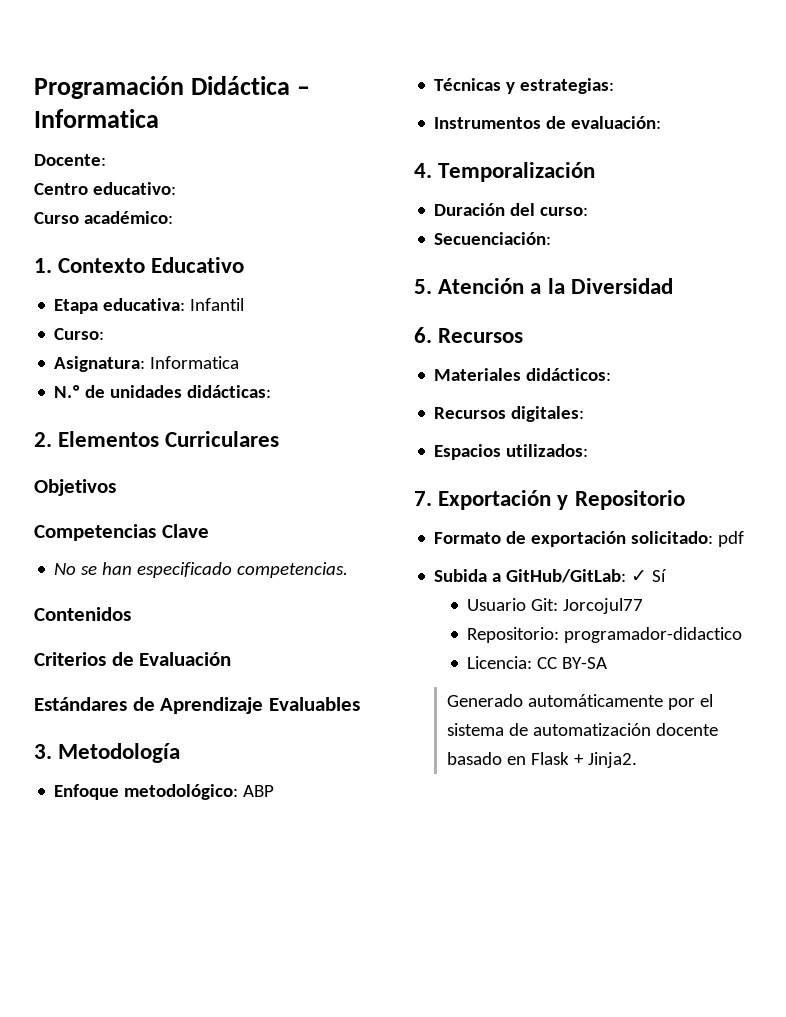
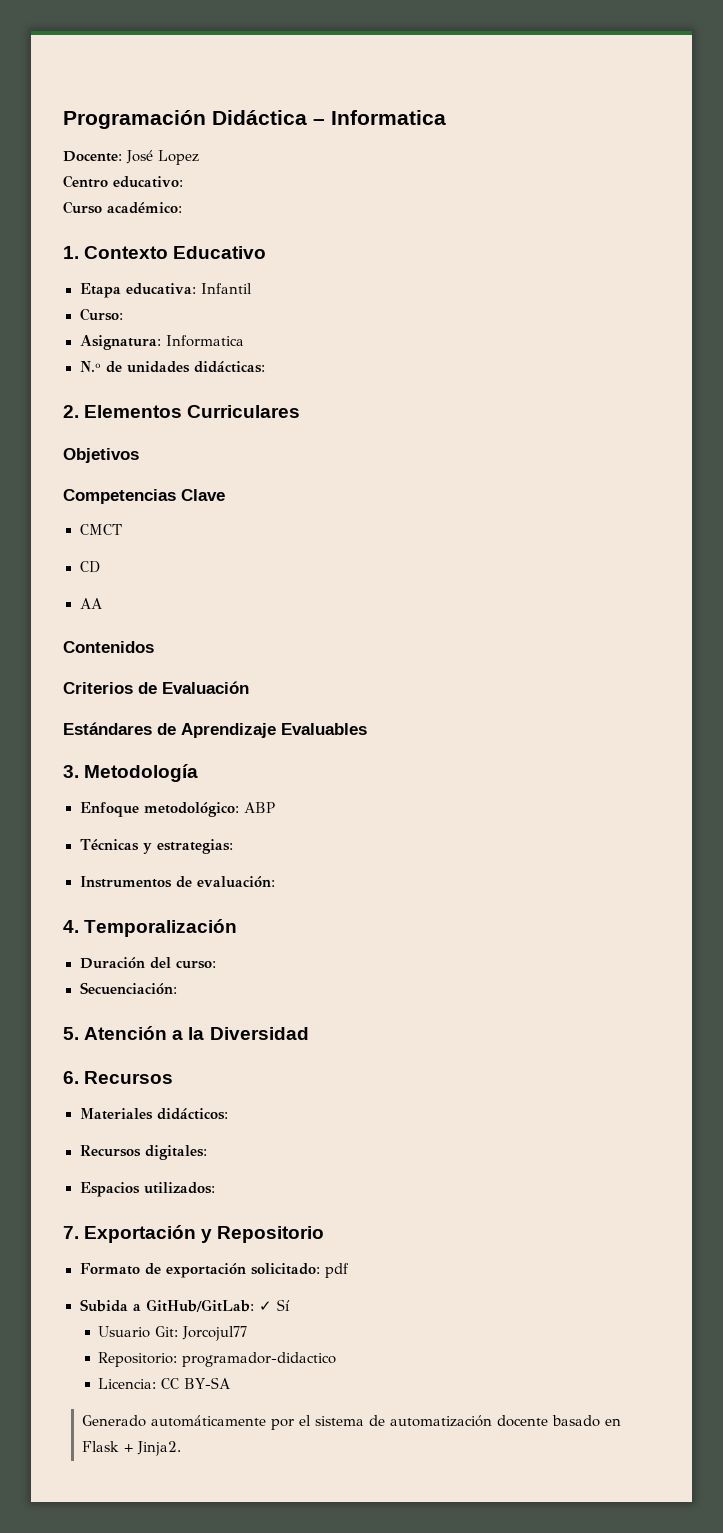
(106, 160) none -> [126,150,199,165] José Lopez
[54,562,349,578] No se han especificado competencias. -> [79,524,122,535] [79,561,100,573] [79,598,102,609] CMCT // CD // AA

